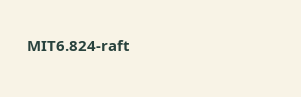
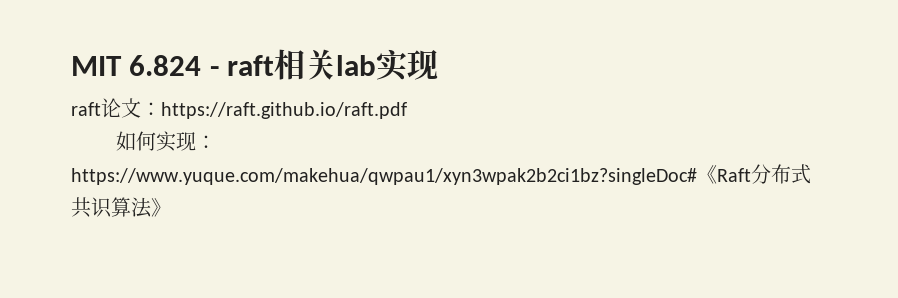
[27,40,130,51] MIT6.824-raft -> [71,49,439,82] [71,98,407,119] [115,131,216,152] [71,164,811,185] [71,197,171,218] MIT 6.824 - raft相关lab实现 // raft论文：https://raft.github.io/raft.pdf // 如何实现：https://www.yuque.com/makehua/qwpau1/xyn3wpak2b2ci1bz?singleDoc#《Raft分布式共识算法》

